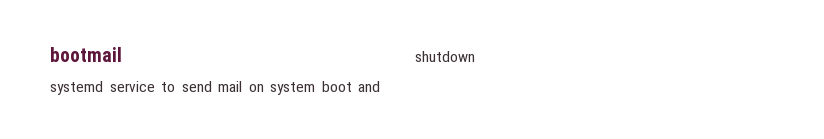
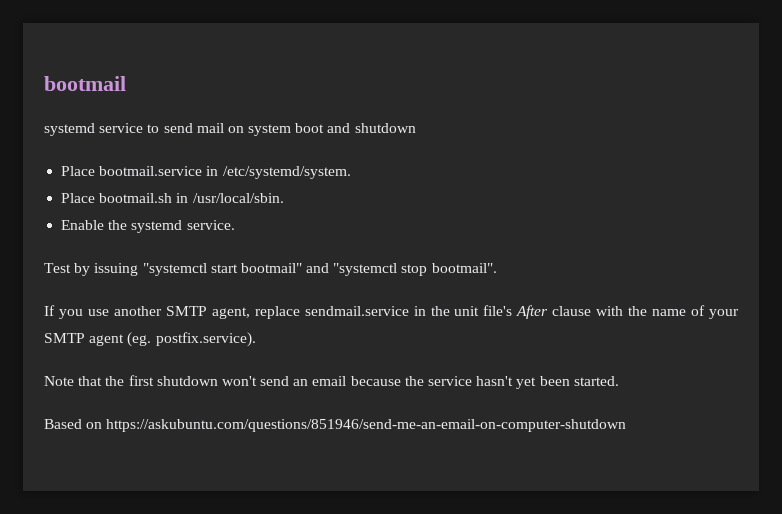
(475, 56) none -> [61,166,351,179] [61,193,284,203] [61,220,235,233] [44,263,497,276] [44,305,740,319] [44,332,256,347] [44,375,619,389] [44,419,627,432] // Place bootmail.service in /etc/systemd/system. // Place bootmail.sh in /usr/local/sbin. // Enable the systemd service. // Test by issuing "systemctl start bootmail" and "systemctl stop bootmail". // If you use another SMTP agent, replace sendmail.service in the unit file's After clause with the name of your SMTP agent (eg. postfix.service). // Note that the first shutdown won't send an email because the service hasn't yet been started. // Based on https://askubuntu.com/questions/851946/send-me-an-email-on-computer-shutdown

